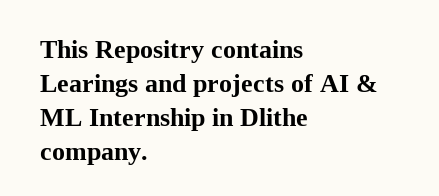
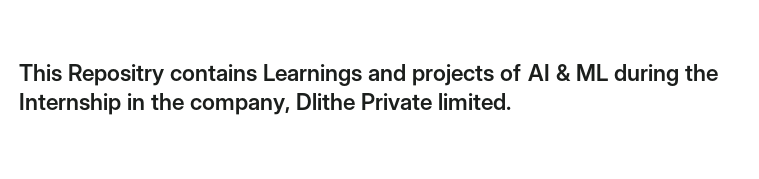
[40,74,138,97] Learings -> [263,64,363,86] Learnings
[89,108,309,131] [40,148,148,165] Internship in Dlithe company. -> [613,64,718,86] [19,93,512,115] during the Internship in the company, Dlithe Private limited.

